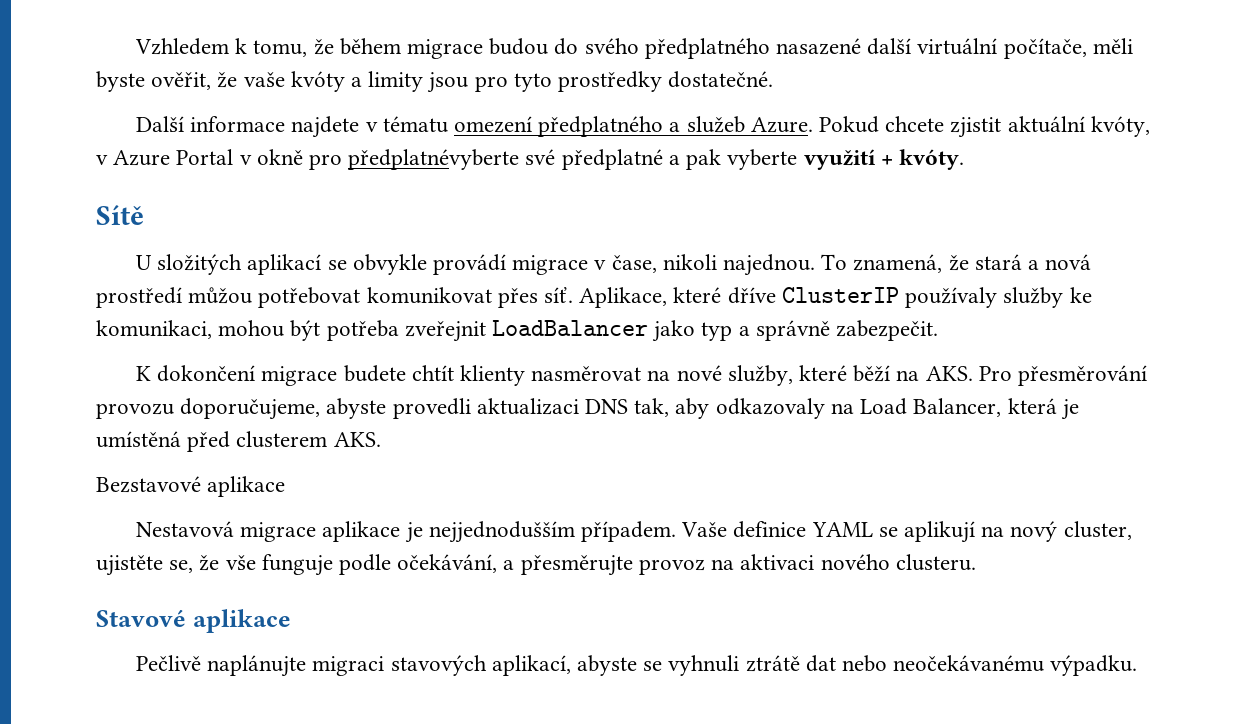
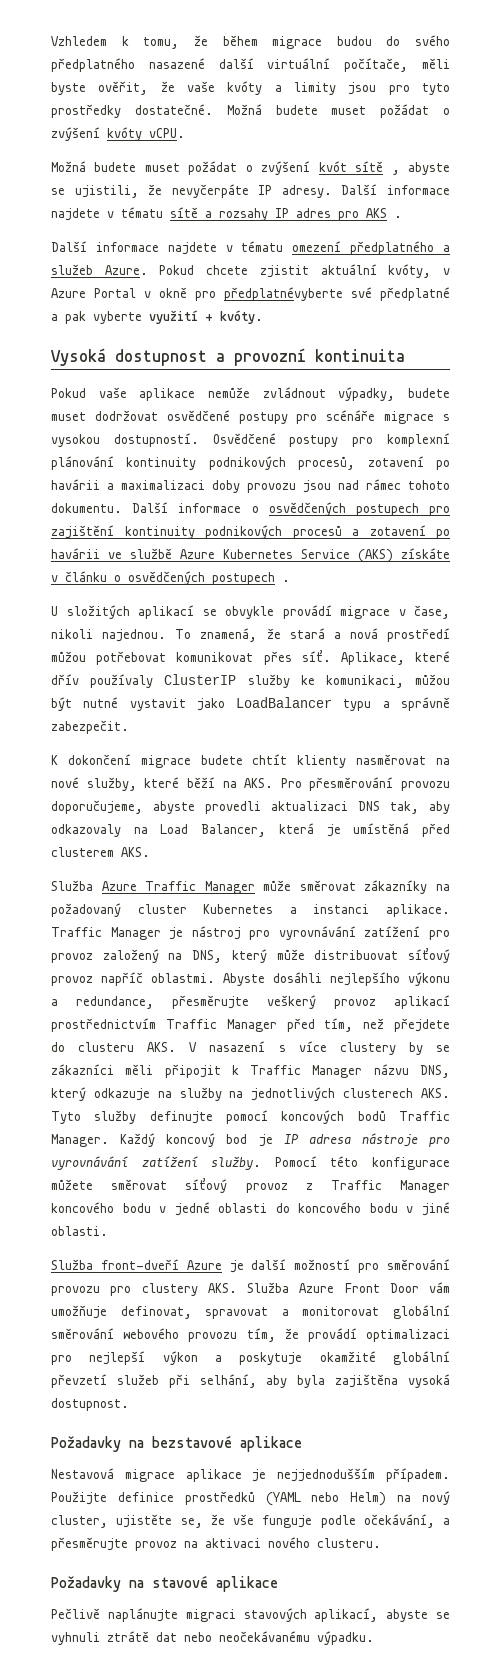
(774, 79) none -> [226,104,450,118] [51,127,185,141] [51,161,451,175] [51,184,450,198] [51,207,402,221] Možná budete muset požádat o zvýšení kvóty vCPU. // Možná budete muset požádat o zvýšení kvót sítě , abyste se ujistili, že nevyčerpáte IP adresy. Další informace najdete v tématu sítě a rozsahy IP adres pro AKS .
[96,205,144,225] Sítě -> [51,348,405,366] [51,387,450,401] [51,410,450,424] [51,433,451,447] [51,456,450,470] [51,479,450,493] [51,502,450,516] [51,525,450,539] [51,548,450,563] [51,571,290,585] Vysoká dostupnost a provozní kontinuita // Pokud vaše aplikace nemůže zvládnout výpadky, budete muset dodržovat osvědčené postupy pro scénáře migrace s vysokou dostupností. Osvědčené postupy pro komplexní plánování kontinuity podnikových procesů, zotavení po havárii a maximalizaci doby provozu jsou nad rámec tohoto dokumentu. Další informace o osvědčených postupech pro zajištění kontinuity podnikových procesů a zotavení po havárii ve službě Azure Kubernetes Service (AKS) získáte v článku o osvědčených postupech .
[727,287,1092,308] [96,320,733,342] dříve ClusterIP používaly služby ke komunikaci, mohou být potřeba zveřejnit LoadBalancer jako typ -> [51,674,450,688] [51,697,372,711] dřív používaly ClusterIP služby ke komunikaci, můžou být nutné vystavit jako LoadBalancer typu
[96,476,201,493] Bezstavové -> [51,880,450,894] [51,903,450,917] [51,926,450,940] [51,948,451,963] [51,972,450,986] [51,995,450,1009] [51,1018,450,1032] [51,1041,450,1055] [51,1064,450,1078] [51,1087,450,1101] [51,1110,450,1124] [51,1133,450,1147] [51,1156,450,1170] [51,1178,450,1193] [51,1202,450,1216] [51,1226,108,1236] [51,1259,450,1273] [51,1282,450,1296] [51,1305,450,1319] [51,1328,450,1342] [51,1351,450,1365] [51,1374,450,1388] [51,1398,129,1411] [51,1435,232,1452] Služba Azure Traffic Manager může směrovat zákazníky na požadovaný cluster Kubernetes a instanci aplikace. Traffic Manager je nástroj pro vyrovnávání zatížení pro provoz založený na DNS, který může distribuovat síťový provoz napříč oblastmi. Abyste dosáhli nejlepšího výkonu a redundance, přesměrujte veškerý provoz aplikací prostřednictvím Traffic Manager před tím, než přejdete do clusteru AKS. V nasazení s více clustery by se zákazníci měli připojit k Traffic Manager názvu DNS, který odkazuje na služby na jednotlivých clusterech AKS. Tyto služby definujte pomocí koncových bodů Traffic Manager. Každý koncový bod je IP adresa nástroje pro vyrovnávání zatížení služby. Pomocí této konfigurace můžete směrovat síťový provoz z Traffic Manager koncového bodu v jedné oblasti do koncového bodu v jiné oblasti. // Služba front-dveří Azure je další možností pro směrování provozu pro clustery AKS. Služba Azure Front Door vám umožňuje definovat, spravovat a monitorovat globální směrování webového provozu tím, že provádí optimalizaci pro nejlepší výkon a poskytuje okamžité globální převzetí služeb při selhání, aby byla zajištěna vysoká dostupnost. // Požadavky na bezstavové
[681,521,976,543] Vaše definice YAML se aplikují -> [51,1491,387,1506] Použijte definice prostředků (YAML nebo Helm)
[96,609,186,627] Stavové -> [51,1575,208,1592] Požadavky na stavové

